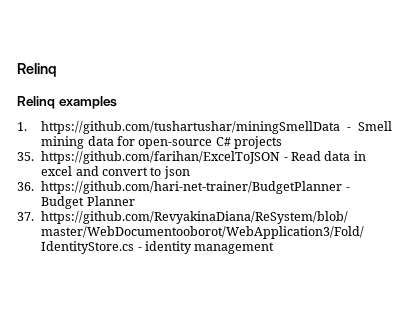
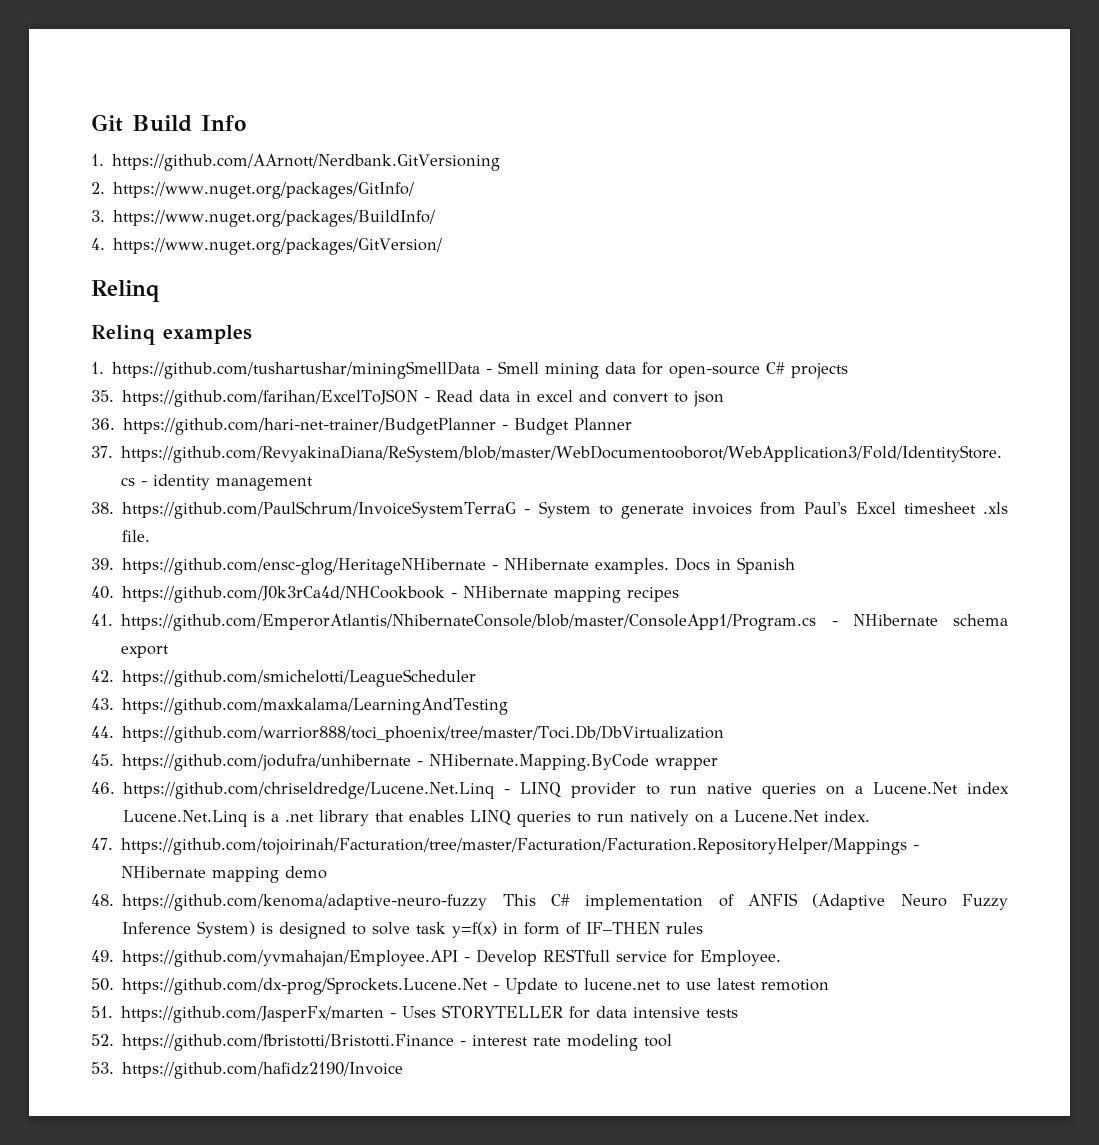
(17, 70) none -> [91,114,246,132] [91,154,501,171] [91,182,415,199] [91,210,436,227] [91,238,443,255] Git Build Info // 1. https://github.com/AArnott/Nerdbank.GitVersioning // 2. https://www.nuget.org/packages/GitInfo/ // 3. https://www.nuget.org/packages/BuildInfo/ // 4. https://www.nuget.org/packages/GitVersion/ //
(275, 248) none -> [91,501,1009,519] [122,530,151,542] [91,557,796,575] [91,586,680,603] [91,614,1008,631] [121,645,170,658] [91,669,477,687] [91,698,509,715] [91,725,725,743] [91,754,719,771] [91,782,1010,799] [123,810,871,827] [91,838,920,855] [121,866,328,883] [91,893,1008,911] [122,921,704,939] [91,949,782,967] [91,977,830,995] [91,1005,739,1023] [91,1034,673,1051] [91,1062,404,1079] // 38. https://github.com/PaulSchrum/InvoiceSystemTerraG - System to generate invoices from Paul's Excel timesheet .xls file. // 39. https://github.com/ensc-glog/HeritageNHibernate - NHibernate examples. Docs in Spanish // 40. https://github.com/J0k3rCa4d/NHCookbook - NHibernate mapping recipes // 41. https://github.com/EmperorAtlantis/NhibernateConsole/blob/master/ConsoleApp1/Program.cs - NHibernate schema export // 42. https://github.com/smichelotti/LeagueScheduler // 43. https://github.com/maxkalama/LearningAndTesting // 44. https://github.com/warrior888/toci_phoenix/tree/master/Toci.Db/DbVirtualization // 45. https://github.com/jodufra/unhibernate - NHibernate.Mapping.ByCode wrapper // 46. https://github.com/chriseldredge/Lucene.Net.Linq - LINQ provider to run native queries on a Lucene.Net index Lucene.Net.Linq is a .net library that enables LINQ queries to run natively on a Lucene.Net index. // 47. https://github.com/tojoirinah/Facturation/tree/master/Facturation/Facturation.RepositoryHelper/Mappings - NHibernate mapping demo // 48. https://github.com/kenoma/adaptive-neuro-fuzzy This C# implementation of ANFIS (Adaptive Neuro Fuzzy Inference System) is designed to solve task y=f(x) in form of IF–THEN rules // 49. https://github.com/yvmahajan/Employee.API - Develop RESTfull service for Employee. // 50. https://github.com/dx-prog/Sprockets.Lucene.Net - Update to lucene.net to use latest remotion // 51. https://github.com/JasperFx/marten - Uses STORYTELLER for data intensive tests // 52. https://github.com/fbristotti/Bristotti.Finance - interest rate modeling tool // 53. https://github.com/hafidz2190/Invoice

